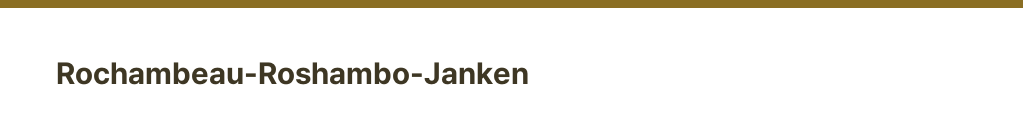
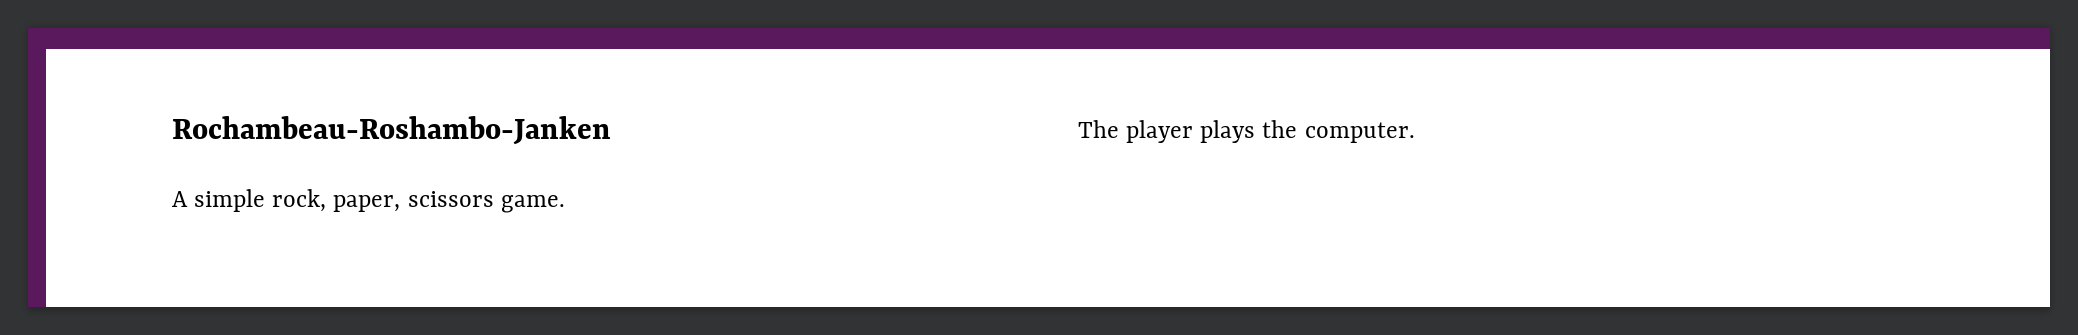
(529, 73) none -> [172,189,565,213] [1078,120,1415,143] // A simple rock, paper, scissors game. // The player plays the computer.

